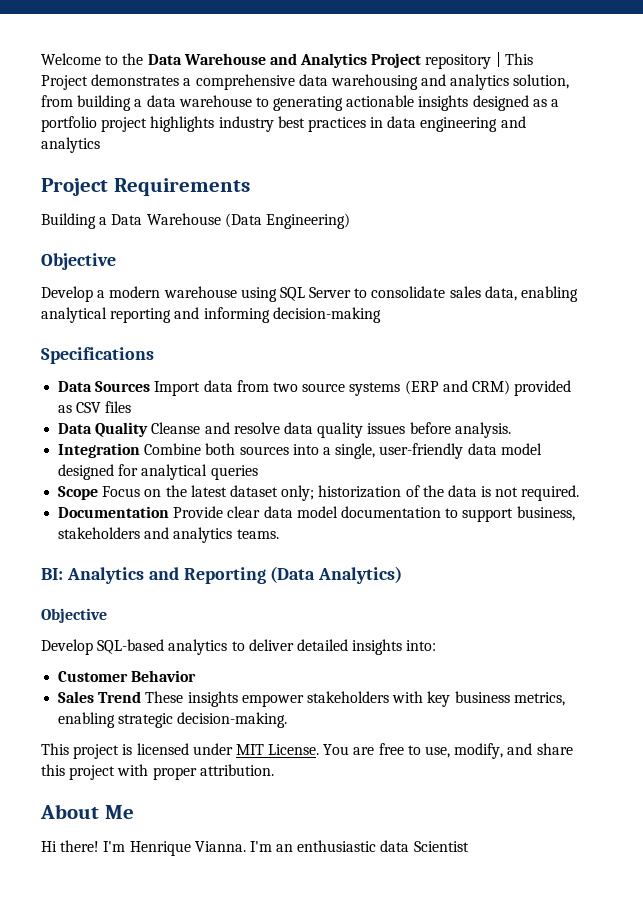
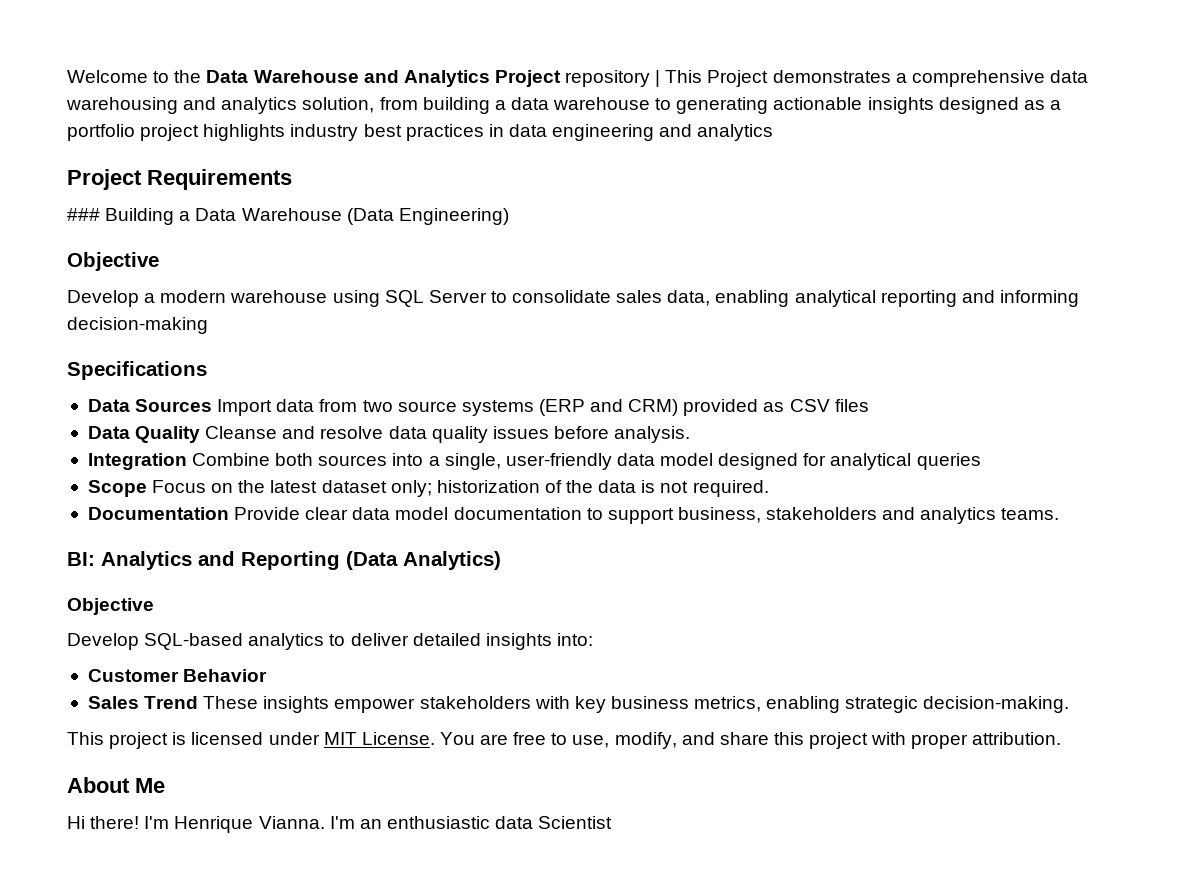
(250, 187) none -> [67,208,100,221] ###

